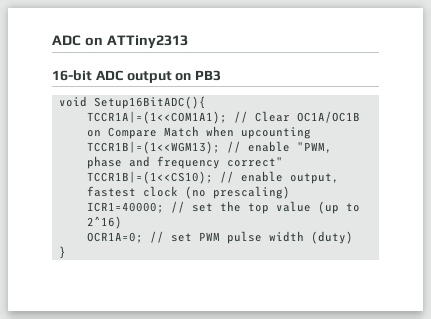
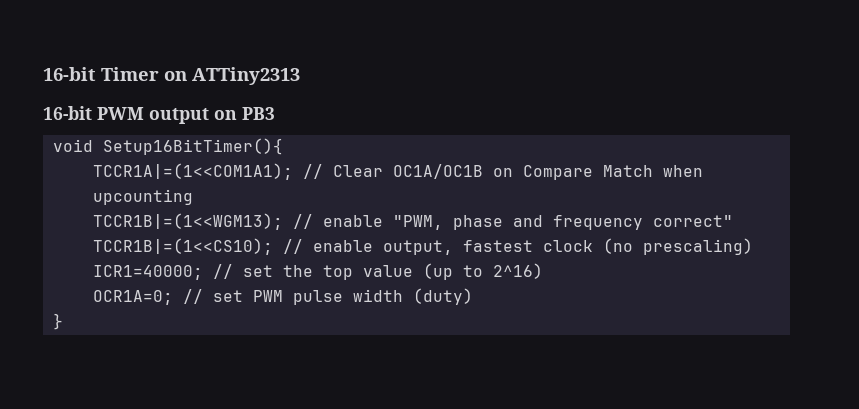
[52,35,81,46] ADC -> [43,67,159,81] 16-bit Timer
[95,70,123,81] ADC -> [97,107,144,120] PWM
[94,96,207,109] Setup16BitADC(){ -> [102,138,283,155] Setup16BitTimer(){

